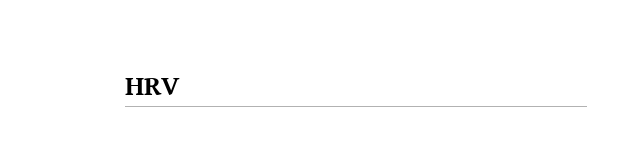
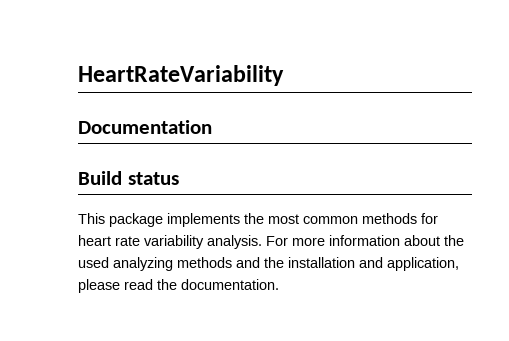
[125,78,180,95] HRV -> [78,65,284,86] [78,120,212,134] [78,171,179,185] [78,213,438,227] [78,235,464,249] [78,257,459,271] [78,279,279,293] HeartRateVariability // Documentation // Build status // This package implements the most common methods for heart rate variability analysis. For more information about the used analyzing methods and the installation and application, please read the documentation.

